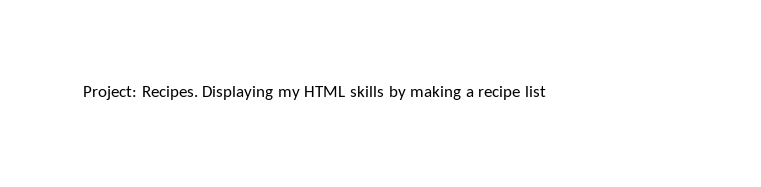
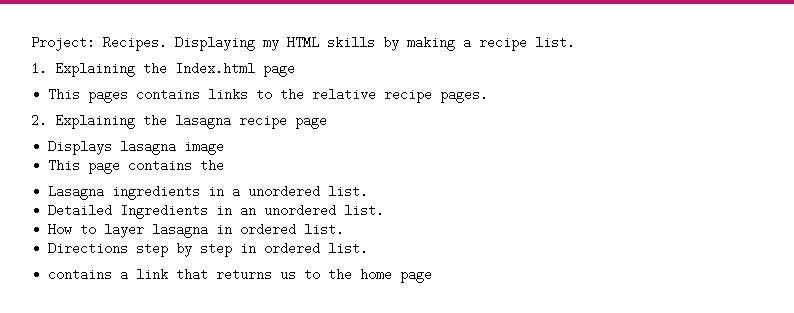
[524,86,546,97] list -> [535,36,575,49] [31,62,295,77] [48,88,489,103] [31,114,327,129] [48,140,225,155] [48,159,225,174] [48,185,369,200] [48,204,385,219] [48,223,345,238] [48,242,369,257] [48,268,433,283] list. // 1. Explaining the Index.html page // This pages contains links to the relative recipe pages. // 2. Explaining the lasagna recipe page // Displays lasagna image // This page contains the // Lasagna ingredients in a unordered list. // Detailed Ingredients in an unordered list. // How to layer lasagna in ordered list. // Directions step by step in ordered list. // contains a link that returns us to the home page

